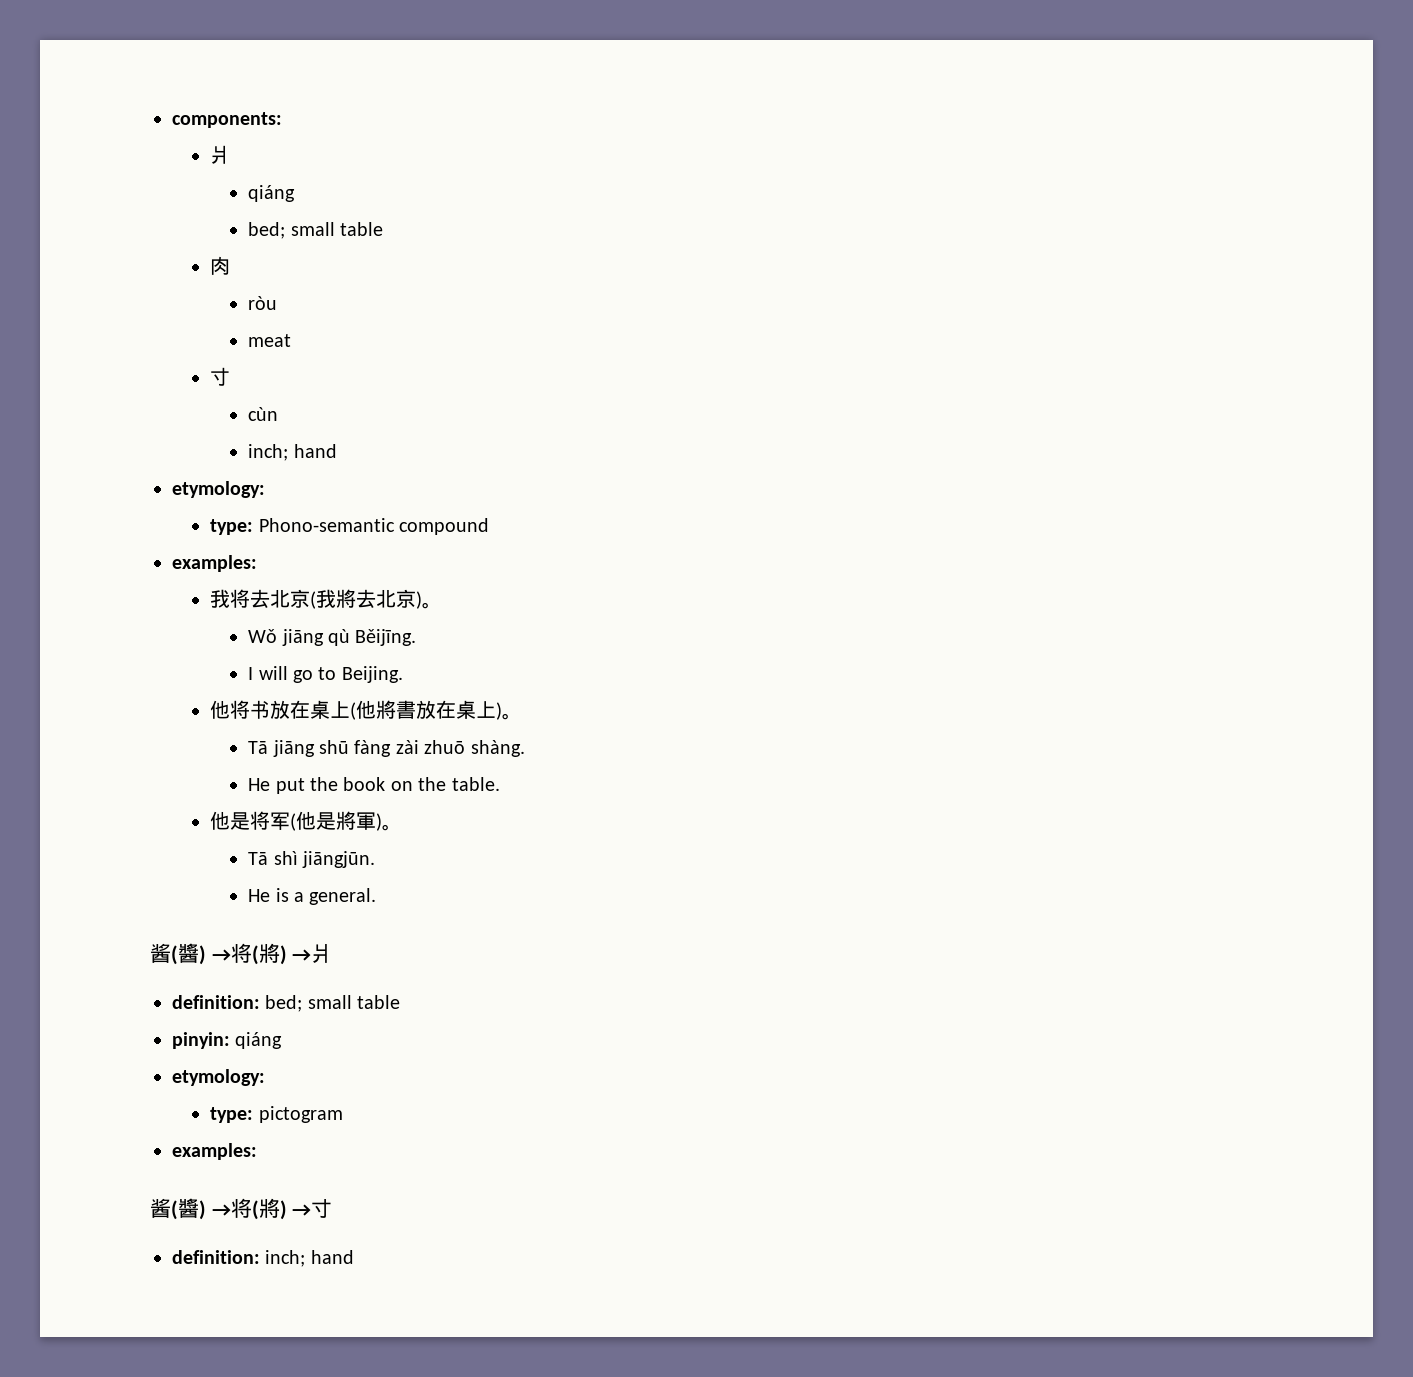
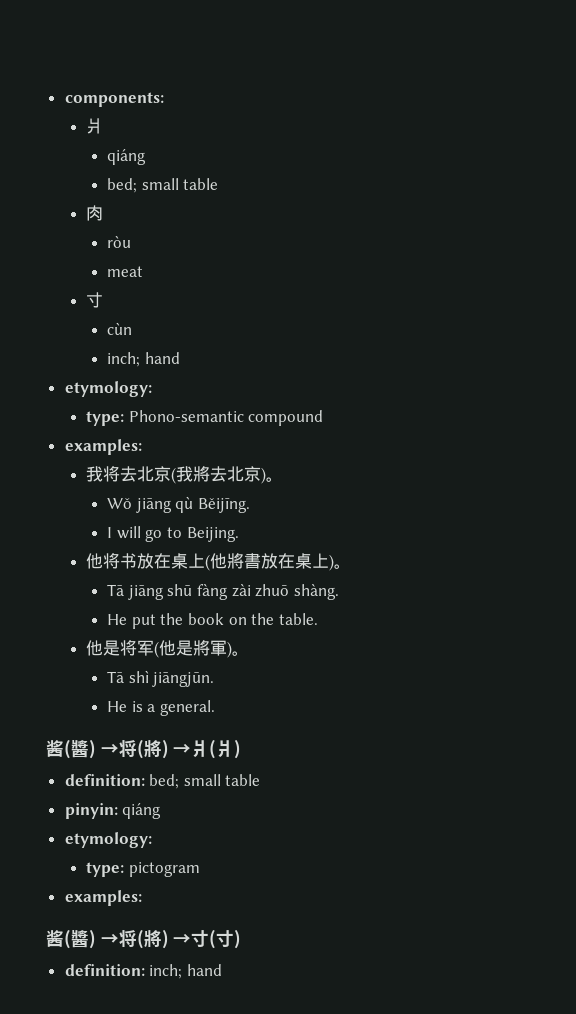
(333, 953) none -> [209,740,242,759] (爿)
(333, 1208) none -> [209,930,242,949] (寸)

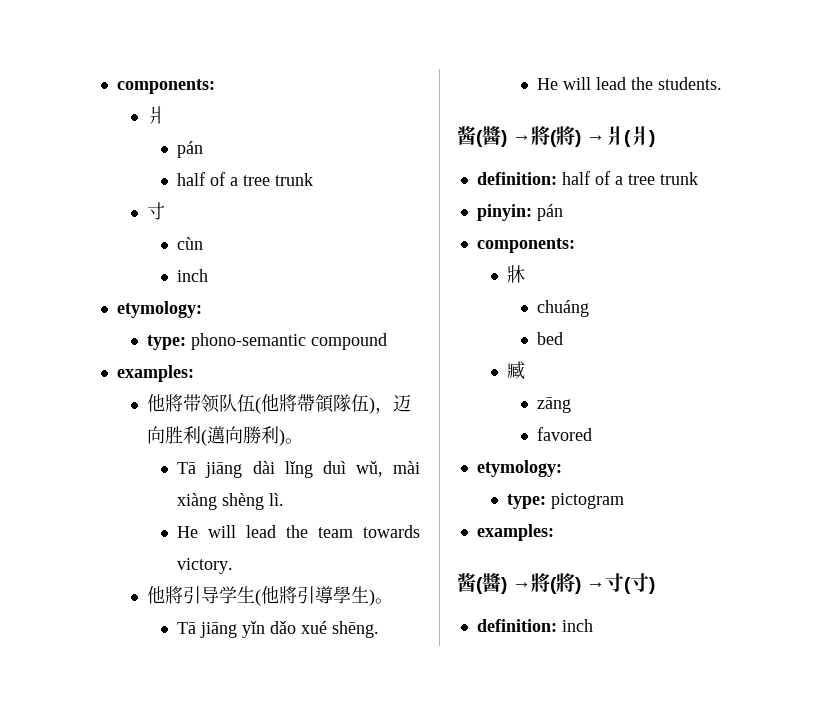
[107,149,147,165] [107,178,219,193] [86,205,104,221] [107,236,132,248] [107,266,144,277] qiáng // bed; small table // 肉 // ròu // meat -> [177,141,204,158] [177,172,314,186] pán // half of a tree trunk
[107,352,180,367] [64,381,152,397] [86,410,244,426] inch; hand // etymology: // type: Phono-semantic -> [177,269,209,282] [116,301,202,318] [147,333,307,350] inch // etymology: // type: phono-semantic
[86,466,284,484] [107,496,251,513] [107,526,239,542] [86,553,352,571] [107,584,339,600] [107,613,318,629] [86,640,250,658] [107,670,215,687] [107,700,216,716] [46,740,137,759] 我将去北京(我將去北京)。 // Wǒ jiāng qù Běijīng. // I will go to Beijing. // 他将书放在桌上(他將書放在桌上)。 // Tā jiāng shū fàng zài zhuō shàng. // He put the book on the table. // 他是将军(他是將軍)。 // Tā shì jiāngjūn. // He is a general. // 酱(醬) →将 -> [147,394,412,414] [147,426,304,446] [177,461,420,478] [177,493,285,510] [177,525,420,538] [177,558,234,574] [147,586,394,606] [177,621,380,638] [537,77,723,90] [457,126,551,147] 他將带领队伍(他將帶領隊伍)，迈向胜利(邁向勝利)。 // Tā jiāng dài lǐng duì wǔ, mài xiàng shèng lì. // He will lead the team towards victory. // 他將引导学生(他將引導學生)。 // Tā jiāng yǐn dǎo xué shēng. // He will lead the students. // 酱(醬) →將
[149,774,261,789] [64,803,162,819] bed; small table // pinyin: qiáng -> [561,171,698,185] [476,204,563,221] [476,238,575,253] [507,265,526,283] [537,300,590,317] [537,332,564,345] [507,361,526,380] [537,397,572,413] [537,427,593,441] half of a tree trunk // pinyin: pán // components: // 牀 // chuáng // bed // 臧 // zāng // favored
[118,930,137,947] 将 -> [531,573,551,592] 將
[149,964,222,979] inch; hand -> [561,619,593,632] inch

